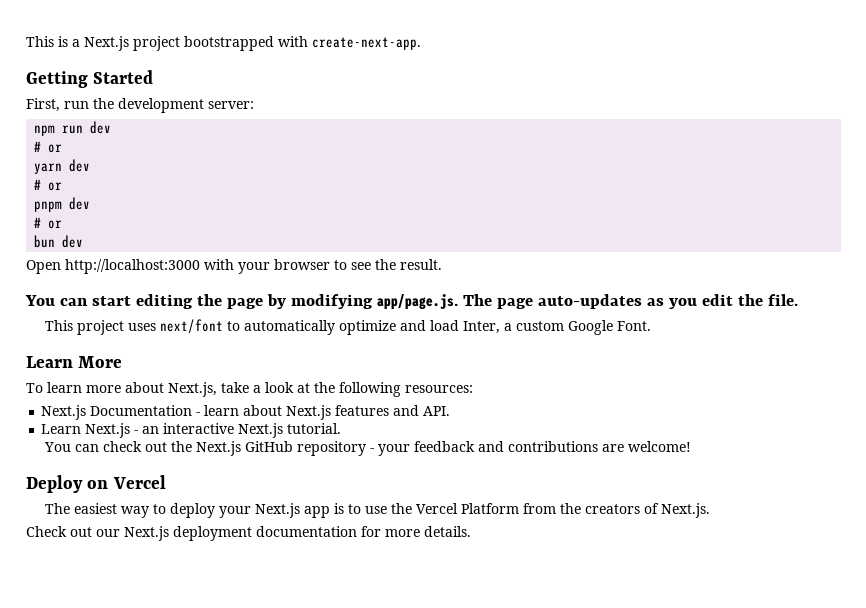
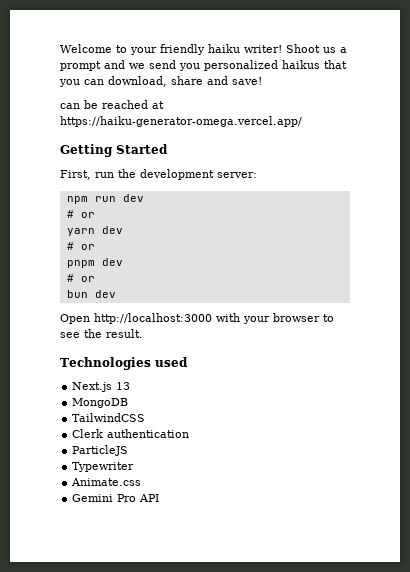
[26,36,421,51] This is a Next.js project bootstrapped with create-next-app. -> [60,44,347,55] [60,60,347,71] [59,76,262,87] [60,100,164,109] [60,116,302,127] Welcome to your friendly haiku writer! Shoot us a prompt and we send you personalized haikus that you can download, share and save! // can be reached at https://haiku-generator-omega.vercel.app/
[25,294,798,310] [44,319,651,335] [26,356,123,368] [26,382,473,397] [41,405,451,420] [41,423,342,438] [43,441,691,456] [26,475,166,493] [44,503,710,518] [26,526,471,541] You can start editing the page by modifying app/page.js. The page auto-updates as you edit the file. // This project uses next/font to automatically optimize and load Inter, a custom Google Font. // Learn More // To learn more about Next.js, take a look at the following resources: // Next.js Documentation - learn about Next.js features and API. // Learn Next.js - an interactive Next.js tutorial. // You can check out the Next.js GitHub repository - your feedback and contributions are welcome! // Deploy on Vercel // The easiest way to deploy your Next.js app is to use the Vercel Platform from the creators of Next.js. // Check out our Next.js deployment documentation for more details. -> [60,357,188,370] [72,382,131,392] [72,398,129,408] [72,413,146,422] [72,429,190,438] [72,445,129,456] [72,462,135,472] [71,478,142,486] [72,494,160,502] Technologies used // Next.js 13 // MongoDB // TailwindCSS // Clerk authentication // ParticleJS // Typewriter // Animate.css // Gemini Pro API

